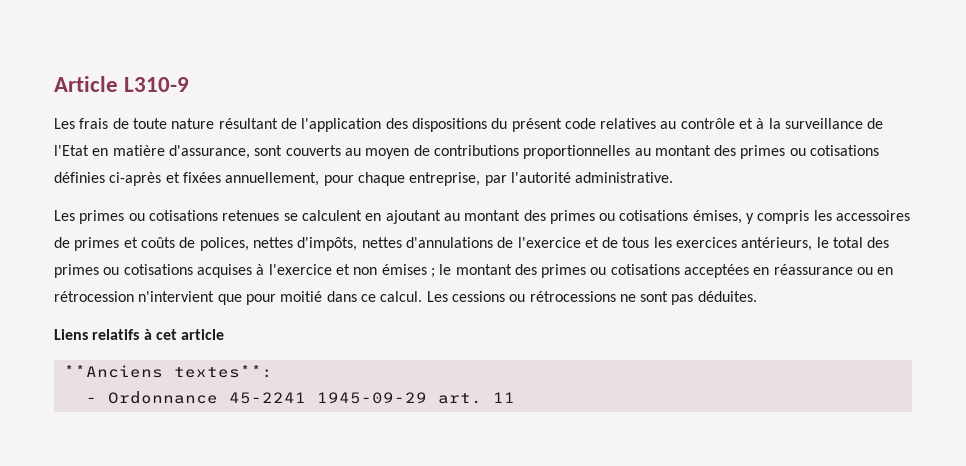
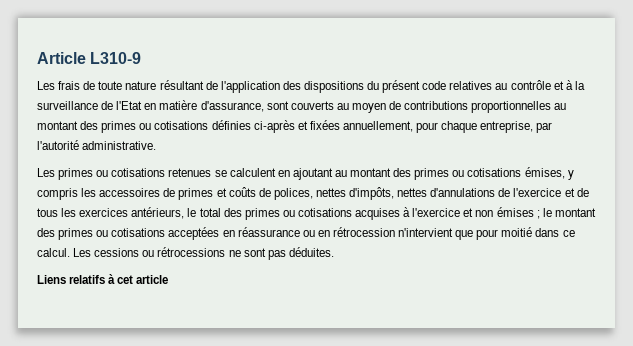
[63,365,273,378] [85,391,515,404] // **Anciens textes**: // - Ordonnance 45-2241 1945-09-29 art. 11 -> (169, 279) none

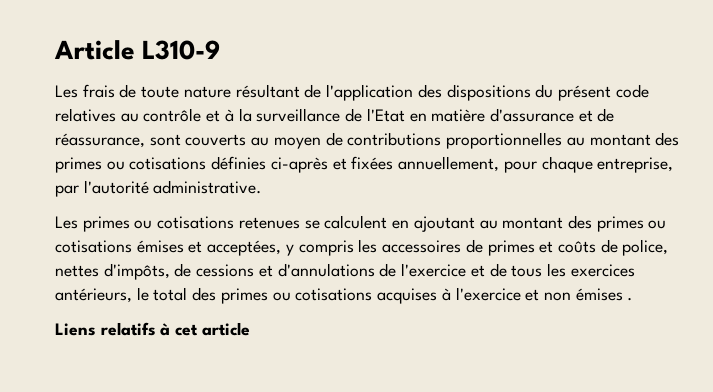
[200,101,264,112] d'assurance, -> [489,108,615,122] [55,133,145,148] d'assurance et de réassurance,
[524,167,565,179] émises, -> [136,240,282,256] émises et acceptées,
[273,188,313,200] polices, -> [622,239,669,256] police,
[397,188,428,197] nettes -> [174,263,273,277] de cessions et
[536,208,596,219] [37,227,575,240] [37,247,334,260] ; le montant des primes ou cotisations acceptées en réassurance ou en rétrocession n'intervient que pour moitié dans ce calcul. Les cessions ou rétrocessions ne sont pas déduites. -> [627,297,633,301] .

